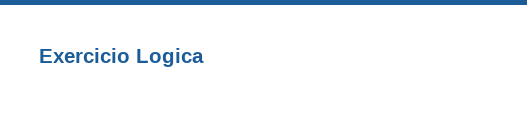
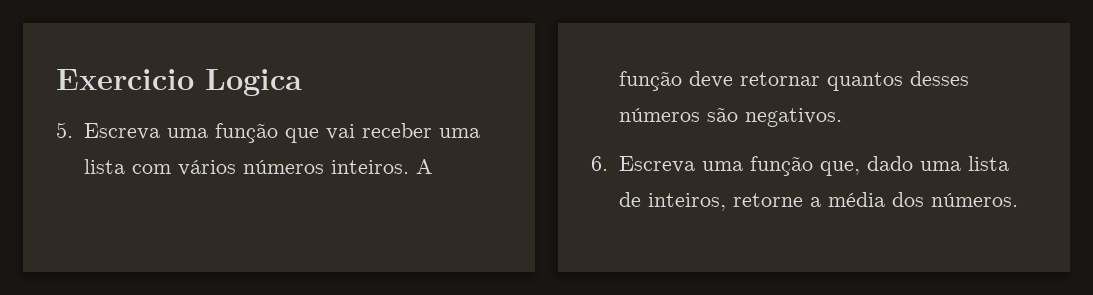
(204, 57) none -> [56,122,480,143] [83,159,433,176] [618,71,969,91] [618,107,842,127] [591,156,1009,176] [618,192,1018,211] // 5. Escreva uma função que vai receber uma lista com vários números inteiros. A função deve retornar quantos desses números são negativos. // 6. Escreva uma função que, dado uma lista de inteiros, retorne a média dos números.

